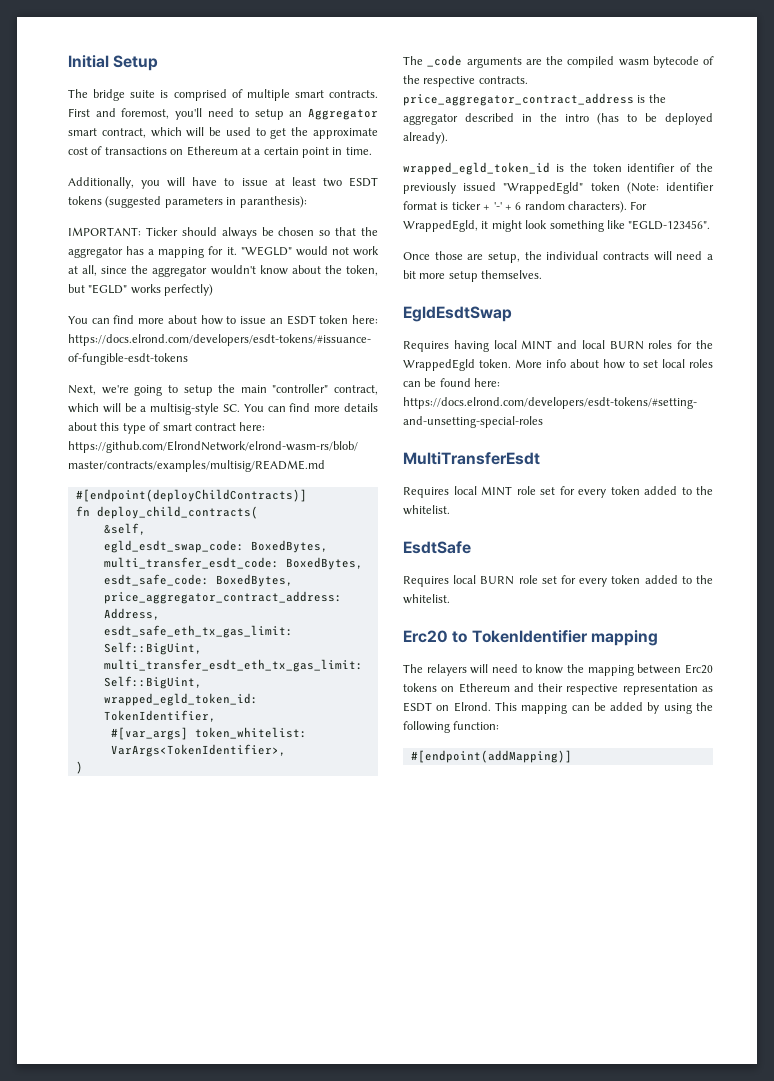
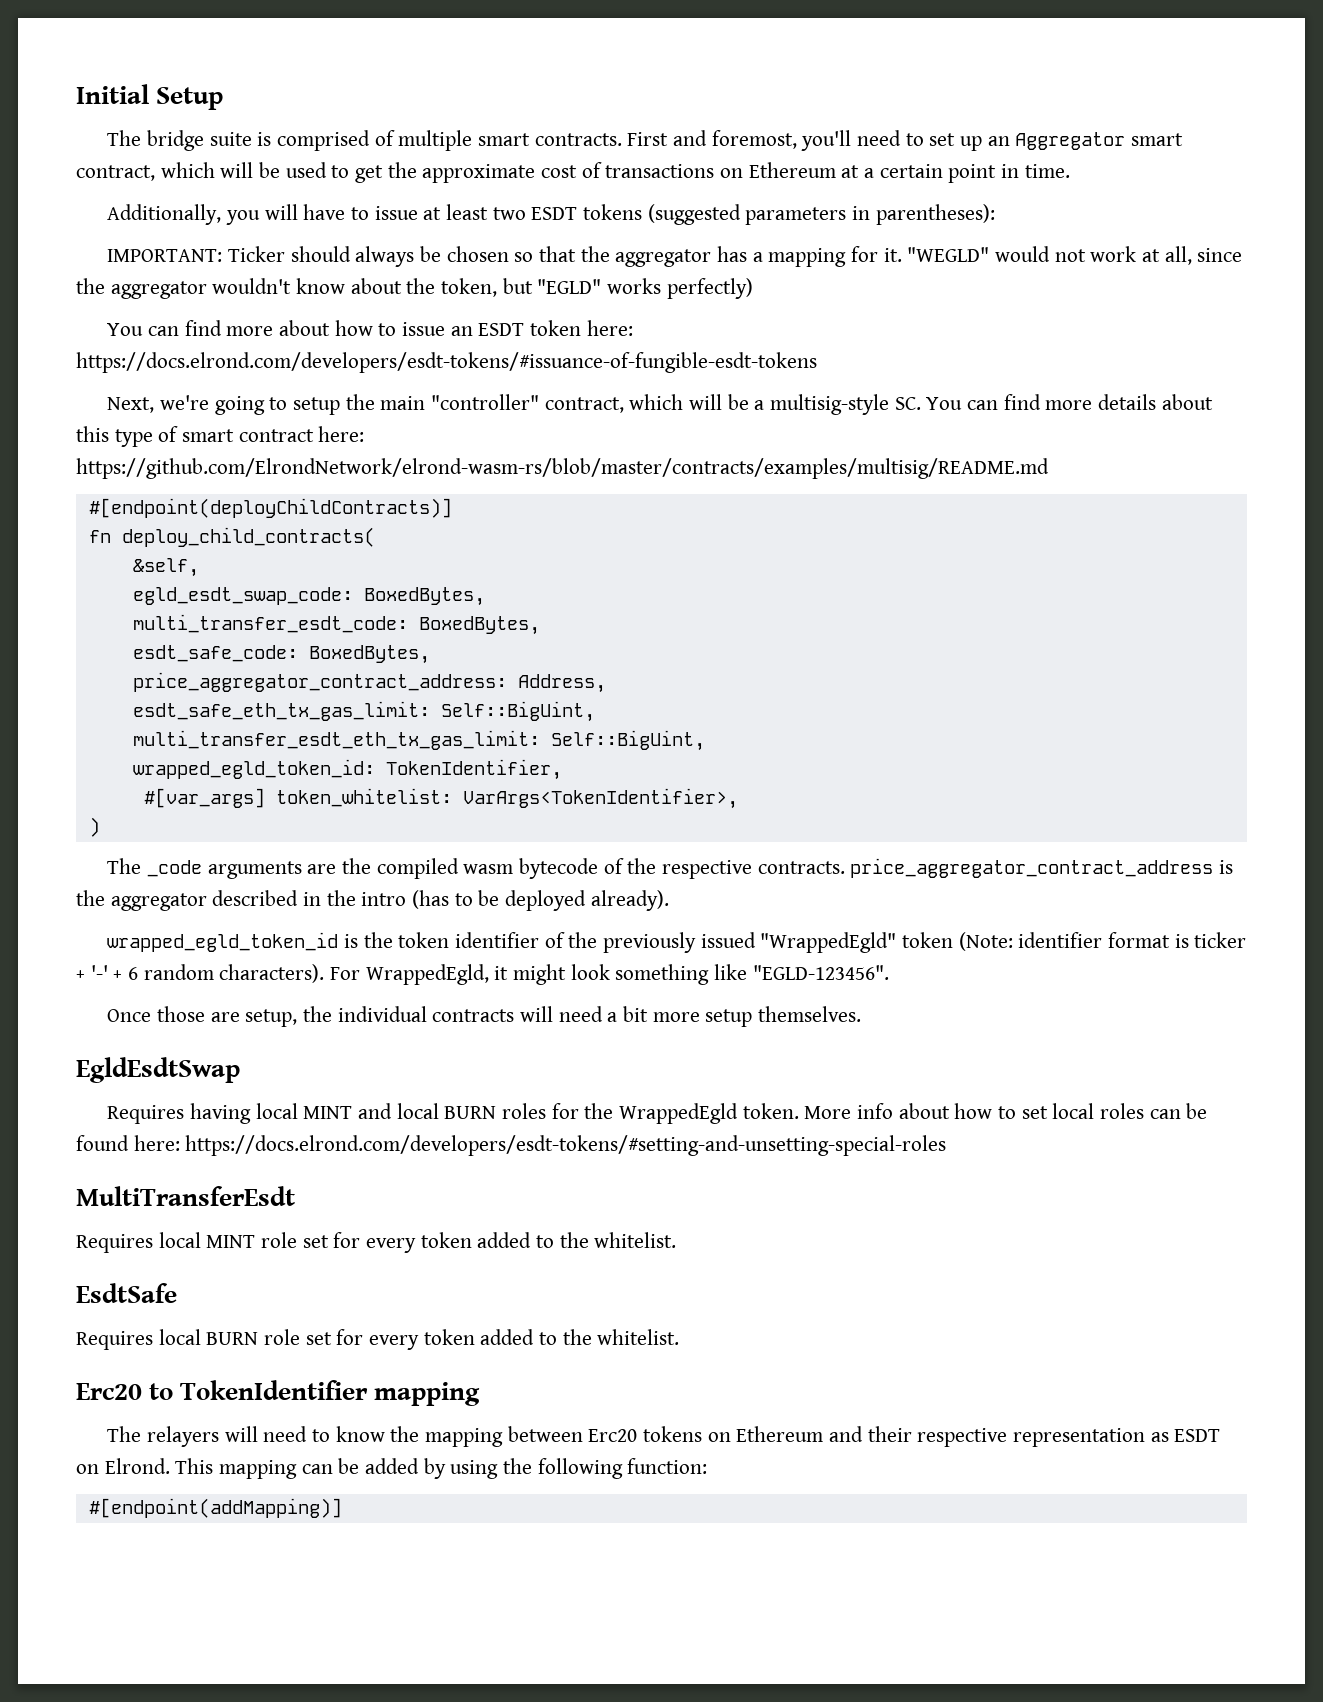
[254,109,284,120] setup -> [929,133,983,151] set up
[239,196,307,208] paranthesis): -> [875,204,995,225] parentheses):

